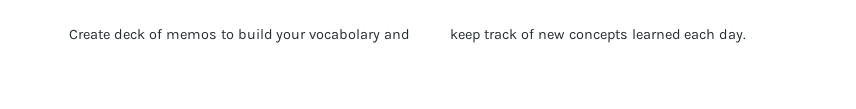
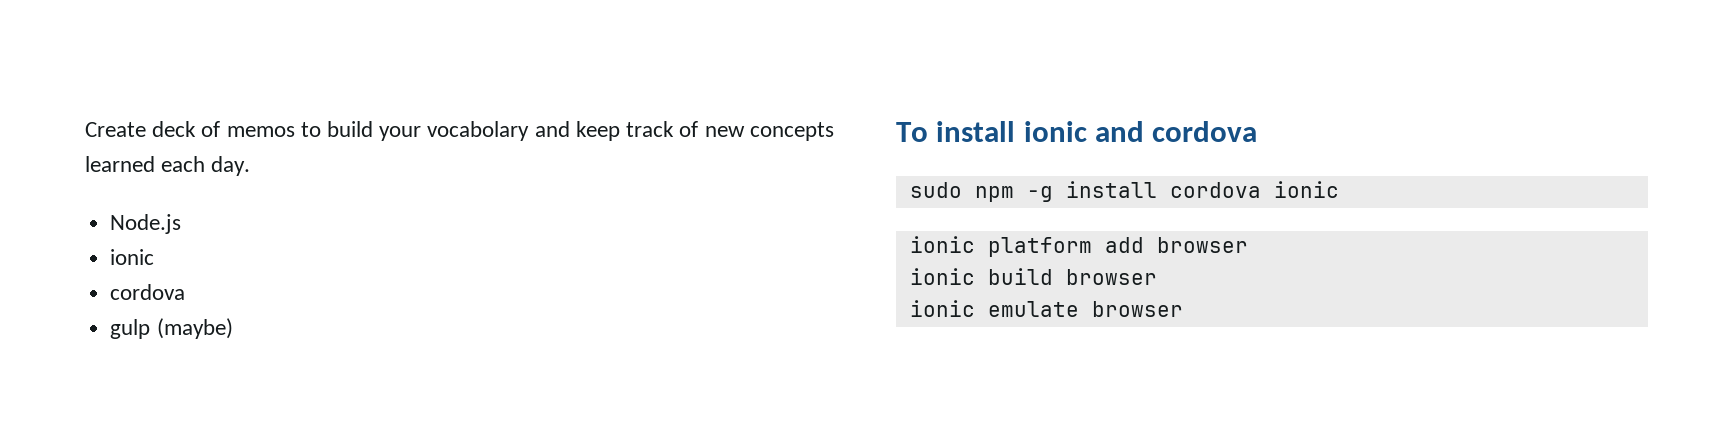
(747, 36) none -> [110,214,182,234] [110,249,155,265] [110,284,186,300] [110,318,233,339] [896,121,1258,142] [909,181,1339,202] [909,236,1248,257] [909,268,1157,285] [909,300,1183,317] // Node.js // ionic // cordova // gulp (maybe) // To install ionic and cordova // sudo npm -g install cordova ionic // ionic platform add browser // ionic build browser // ionic emulate browser

